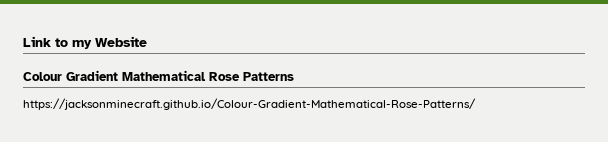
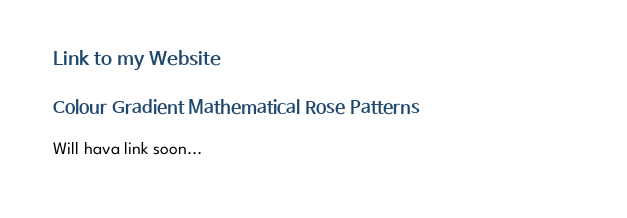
[23,98,476,110] https://jacksonminecraft.github.io/Colour-Gradient-Mathematical-Rose-Patterns/ -> [53,141,203,155] Will hava link soon...

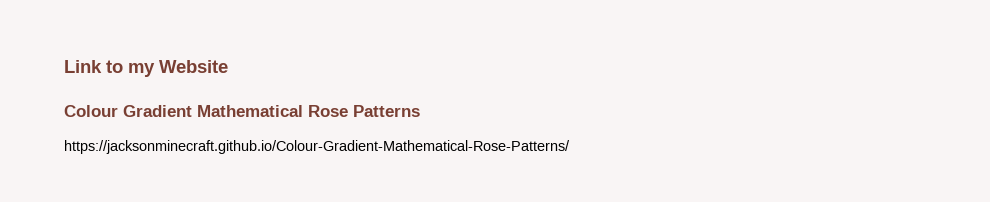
[53,141,203,155] Will hava link soon... -> [64,140,570,154] https://jacksonminecraft.github.io/Colour-Gradient-Mathematical-Rose-Patterns/

